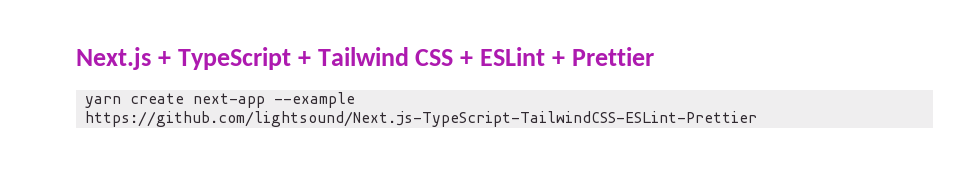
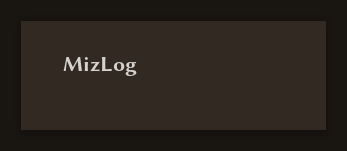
[76,47,654,70] [85,92,356,108] [85,111,758,127] Next.js + TypeScript + Tailwind CSS + ESLint + Prettier // yarn create next-app --example https://github.com/lightsound/Next.js-TypeScript-TailwindCSS-ESLint-Prettier -> [63,57,137,76] MizLog

